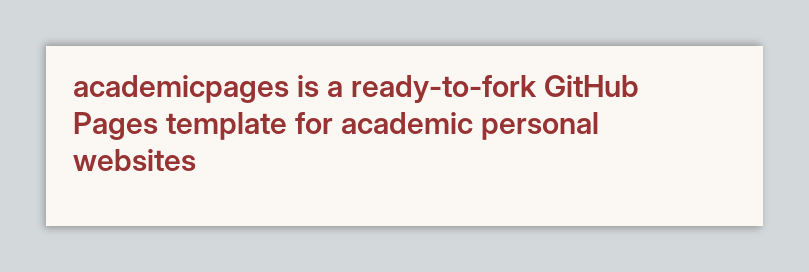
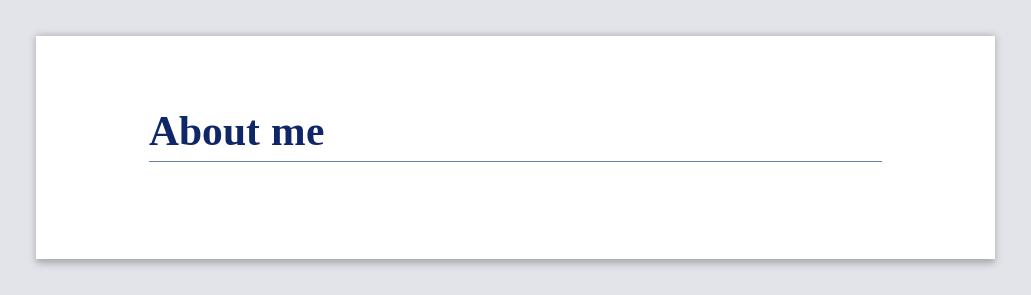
[73,75,640,104] [73,112,600,140] [73,149,196,171] academicpages is a ready-to-fork GitHub Pages template for academic personal websites -> [149,116,325,145] About me

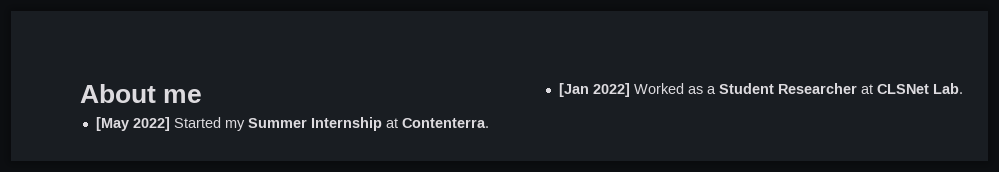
(325, 135) none -> [95,117,489,131] [558,83,963,97] // [May 2022] Started my Summer Internship at Contenterra. // [Jan 2022] Worked as a Student Researcher at CLSNet Lab.

